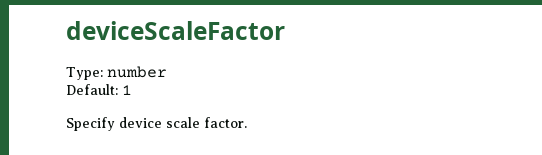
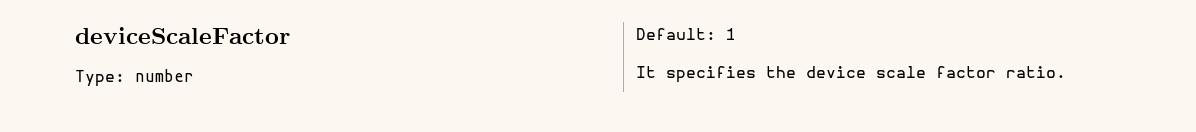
[66,117,247,131] Specify device scale factor. -> [636,66,1066,83] It specifies the device scale factor ratio.

